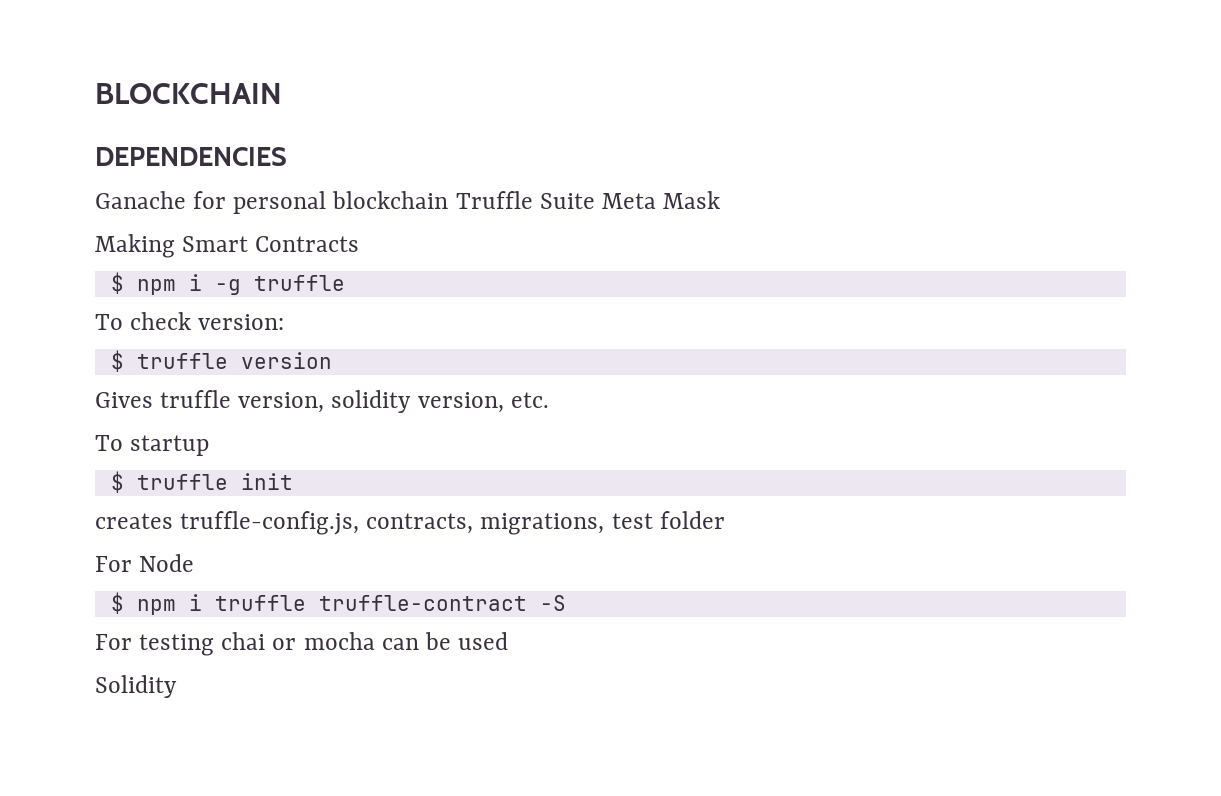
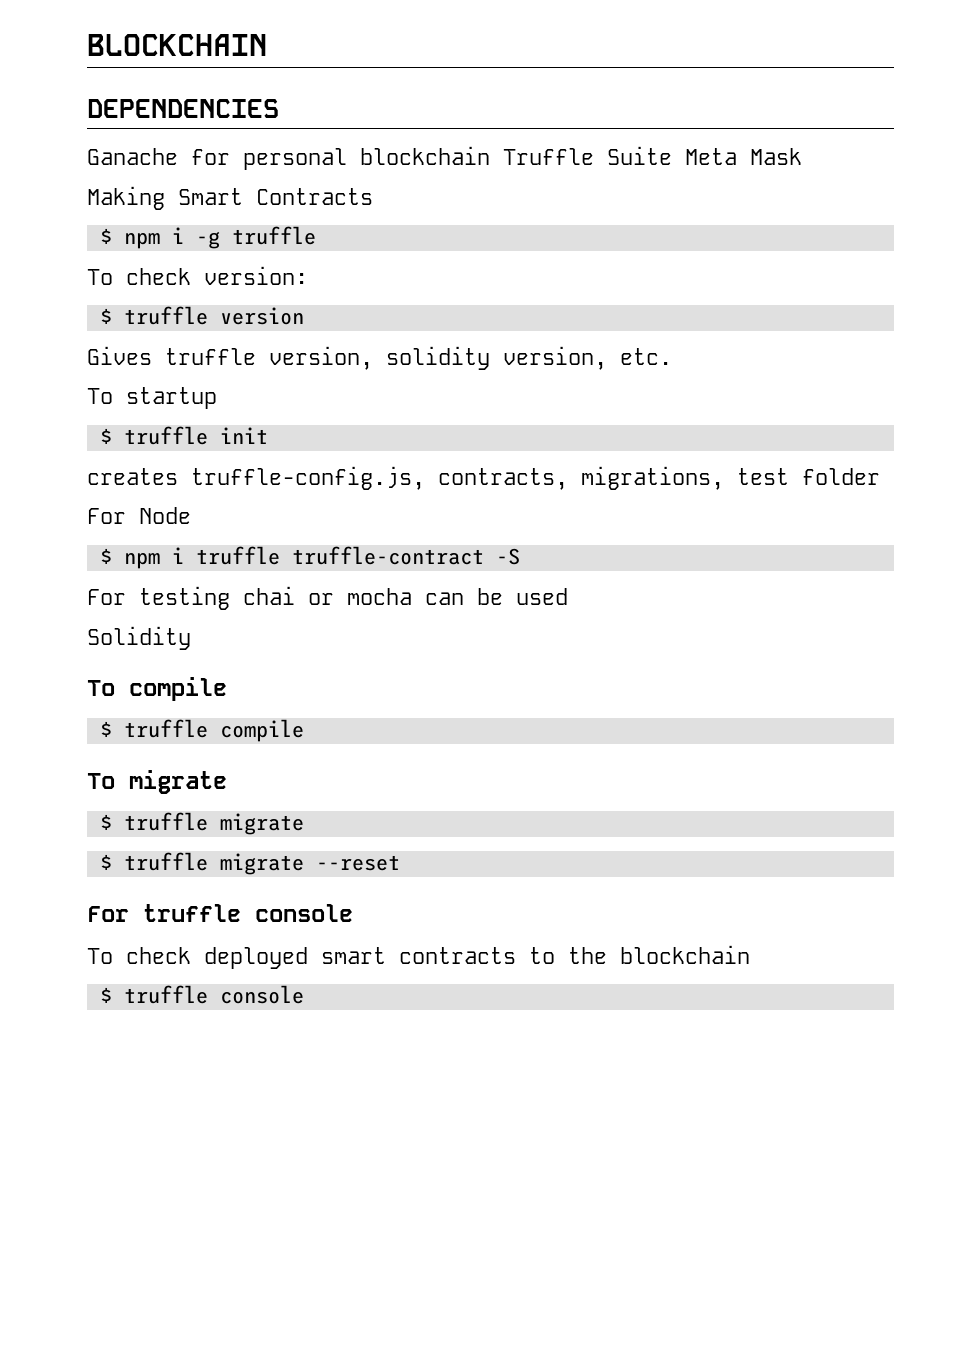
(177, 686) none -> [87,677,227,701] [99,719,304,742] [87,770,227,794] [99,812,304,835] [99,852,400,875] [87,904,353,922] [87,945,750,969] [99,985,304,1004] // To compile // $ truffle compile // To migrate // $ truffle migrate // $ truffle migrate --reset // For truffle console // To check deployed smart contracts to the blockchain // $ truffle console

